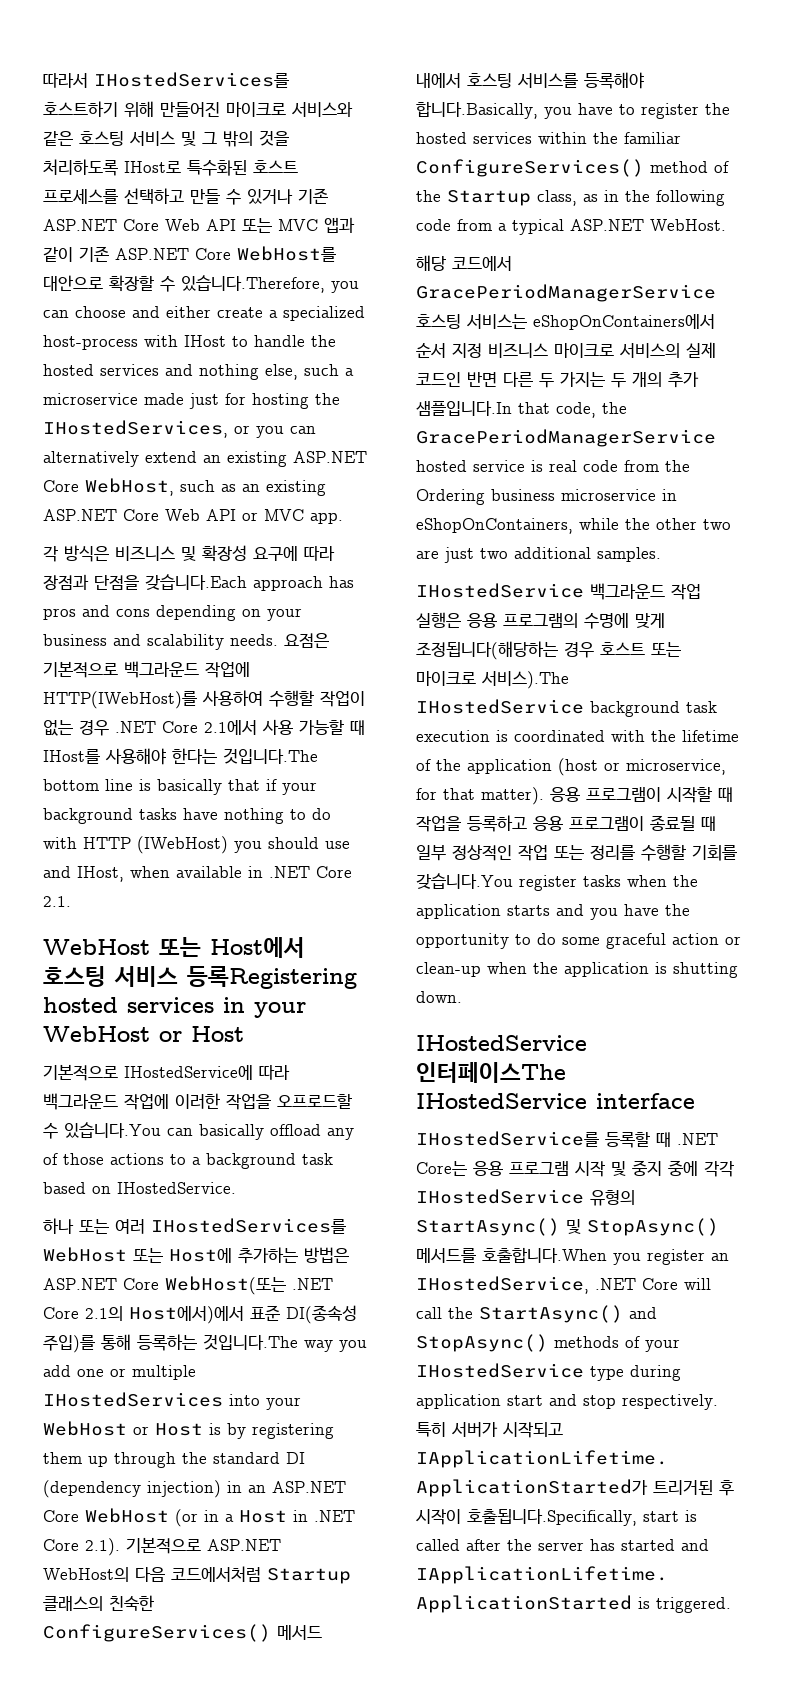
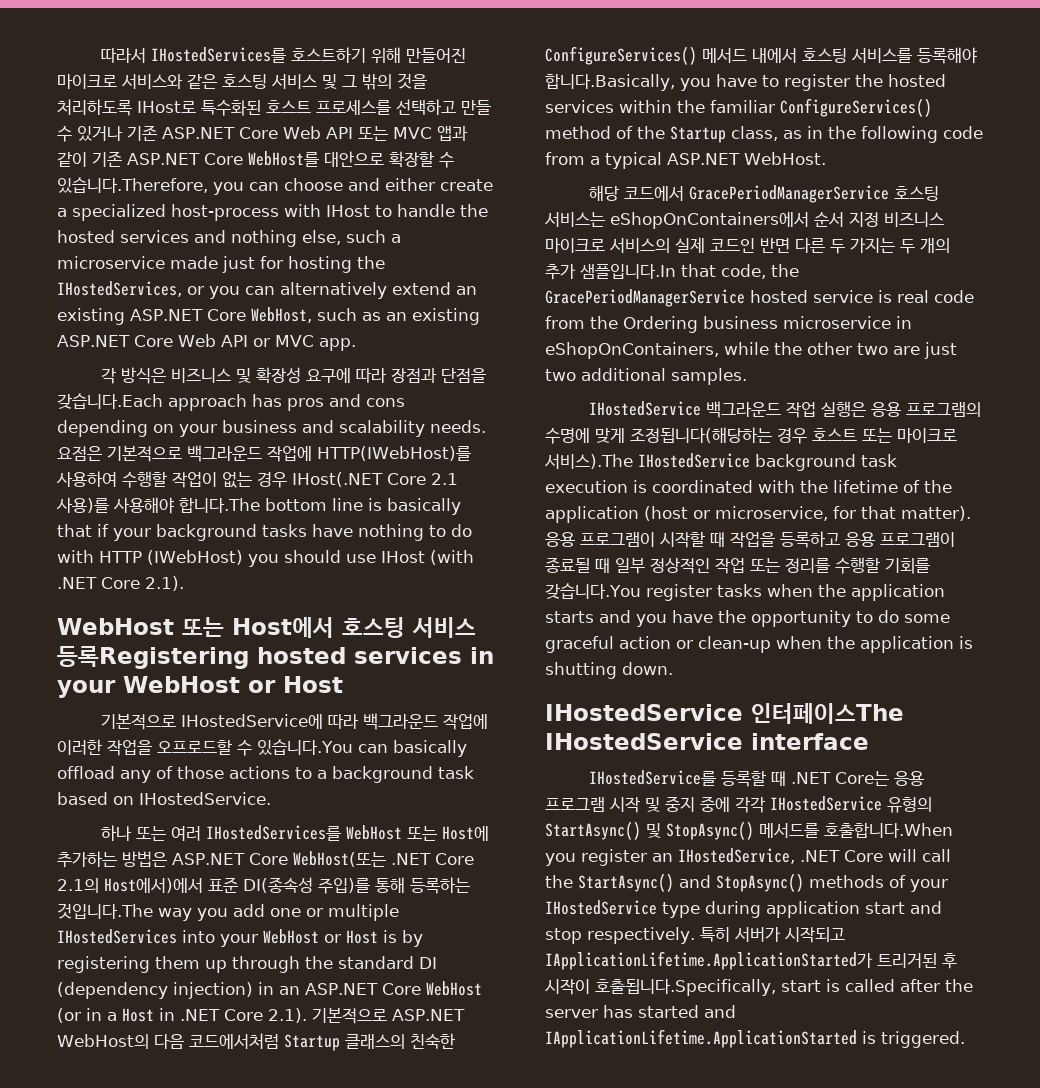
[115,719,365,735] [43,748,318,765] .NET Core 2.1에서 사용 가능할 때 IHost를 사용해야 한다는 것입니다.The -> [292,472,458,487] [56,497,260,514] IHost(.NET Core 2.1 사용)를 사용해야 합니다.The
[43,866,352,882] [43,896,71,907] and IHost, when available in .NET Core 2.1. -> [380,550,474,565] [57,576,184,591] IHost (with .NET Core 2.1).

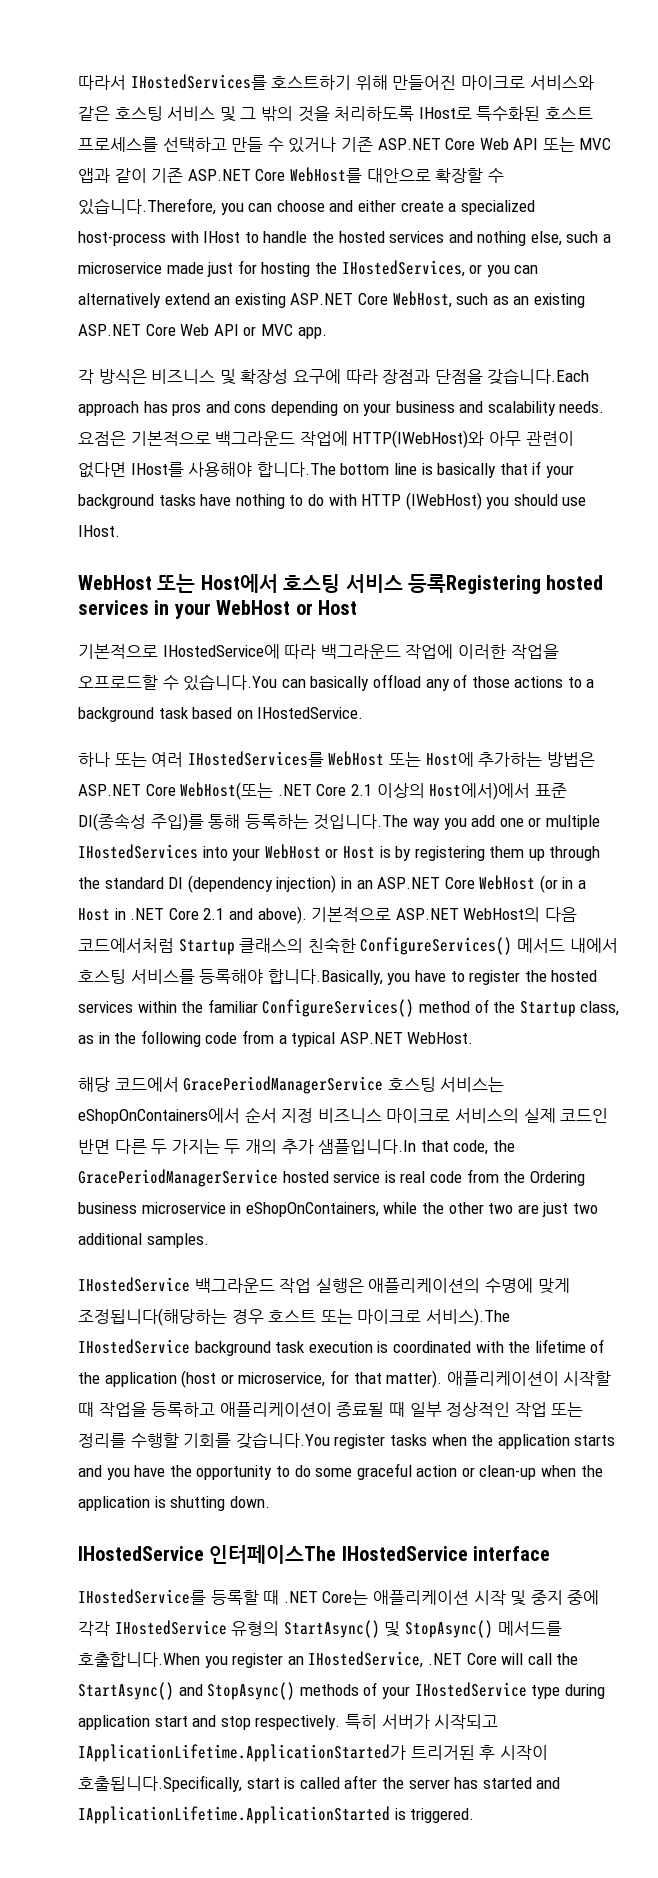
[317,446,471,461] [56,471,458,488] [56,497,109,513] HTTP(IWebHost)를 사용하여 수행할 작업이 없는 경우 IHost(.NET Core 2.1 사용)를 -> [352,430,574,448] [78,462,184,478] HTTP(IWebHost)와 아무 관련이 없다면 IHost를
[380,550,474,565] [57,576,184,591] IHost (with .NET Core 2.1). -> [78,525,120,537] IHost.
[57,878,99,893] 2.1의 -> [350,783,425,798] 2.1 이상의
[268,1008,307,1023] 2.1). -> [203,906,307,924] 2.1 and above).
[870,402,981,417] 응용 프로그램의 -> [368,1278,481,1293] 애플리케이션의
[545,532,655,547] 응용 프로그램이 -> [446,1371,559,1386] 애플리케이션이
[845,532,955,547] 응용 프로그램이 -> [219,1402,332,1417] 애플리케이션이
[893,771,924,786] [545,797,605,812] 응용 프로그램 -> [372,1590,469,1605] 애플리케이션

